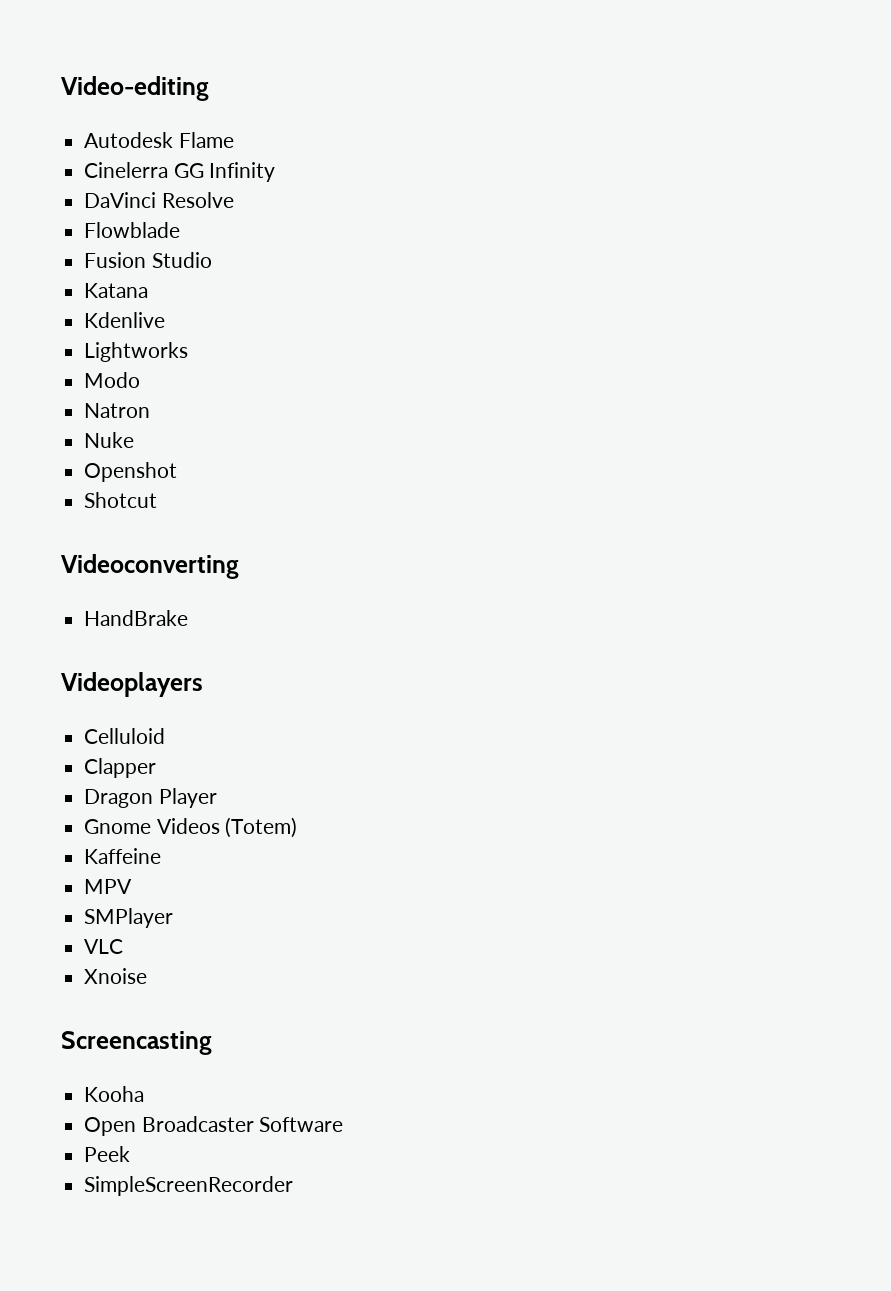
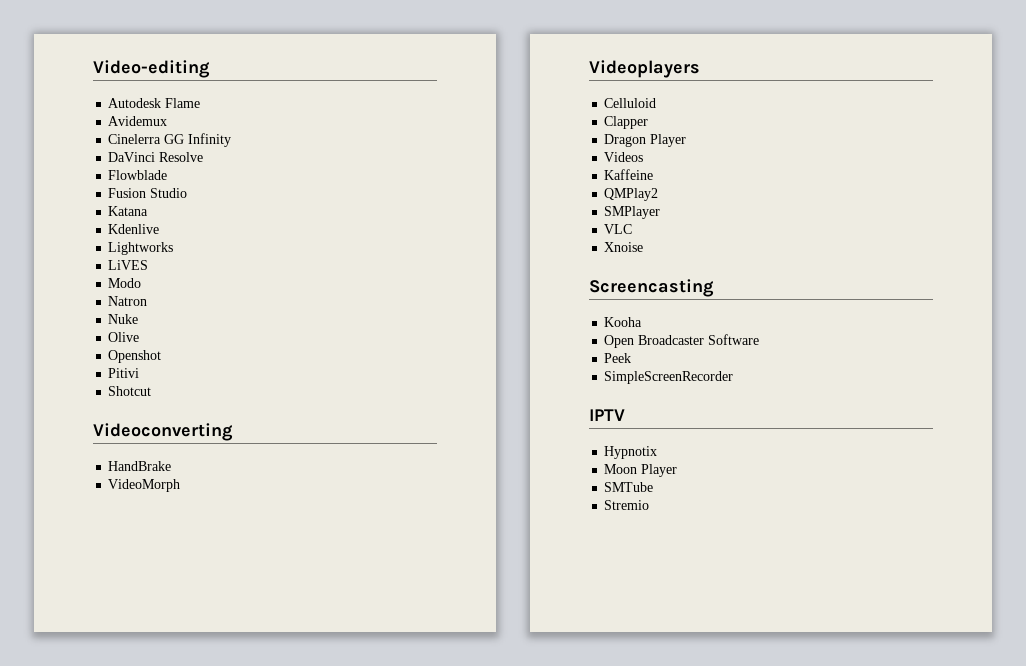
(234, 140) none -> [108,116,168,126] // Avidemux
(189, 352) none -> [108,260,149,270] // LiVES
(135, 440) none -> [108,332,140,342] // Olive
(178, 472) none -> [108,368,140,378] // Pitivi
(189, 618) none -> [108,479,181,492] // VideoMorph
[84,819,152,834] Gnome -> (687, 140) none
[225,817,298,838] (Totem) -> (644, 157) none
[84,879,133,894] MPV -> [604,188,659,201] QMPlay2
(294, 1186) none -> [589,409,625,421] [604,446,658,459] [604,464,678,477] [604,482,654,492] [604,500,650,510] // IPTV // Hypnotix // Moon Player // SMTube // Stremio

